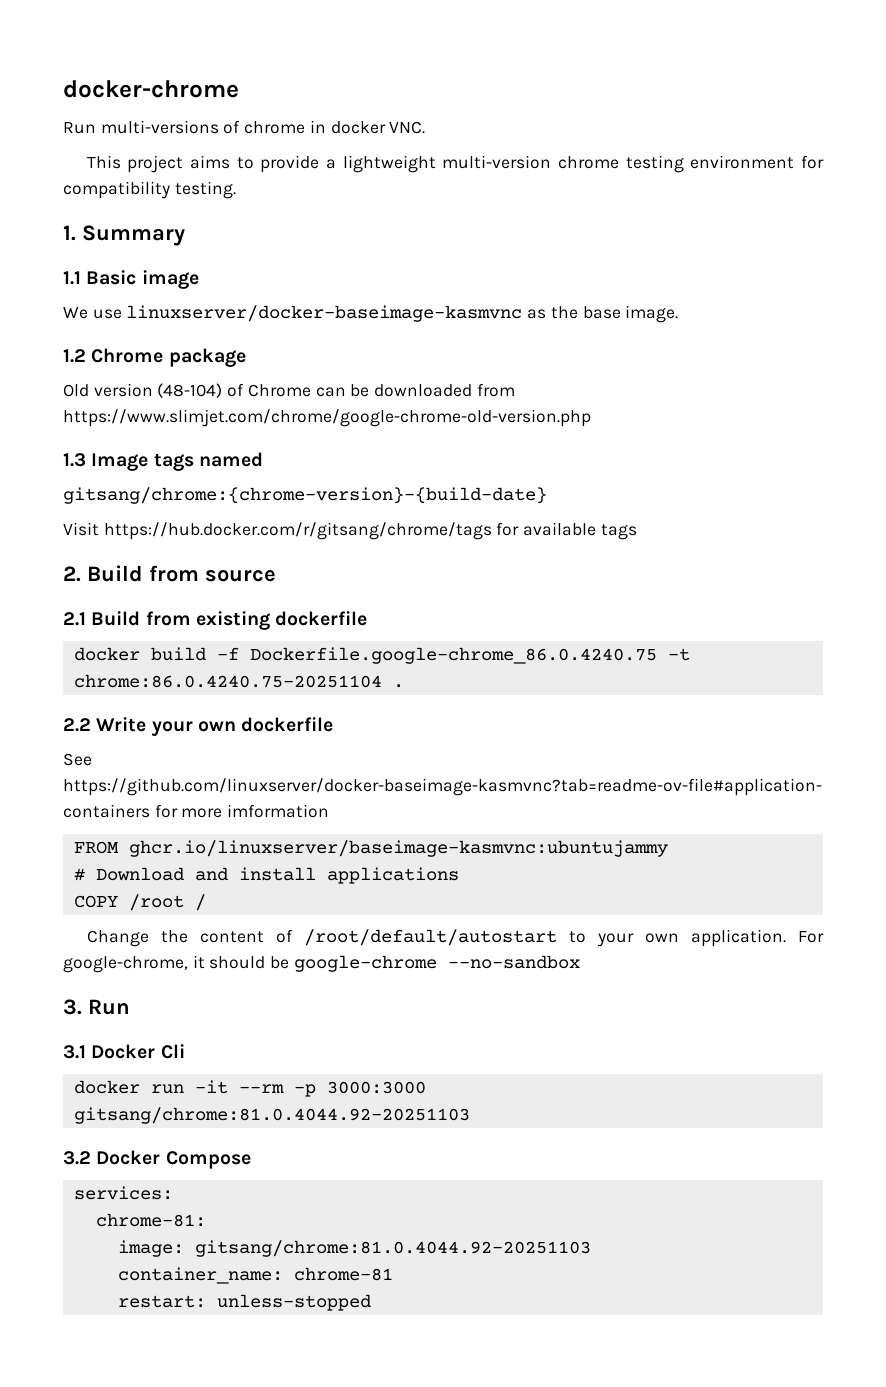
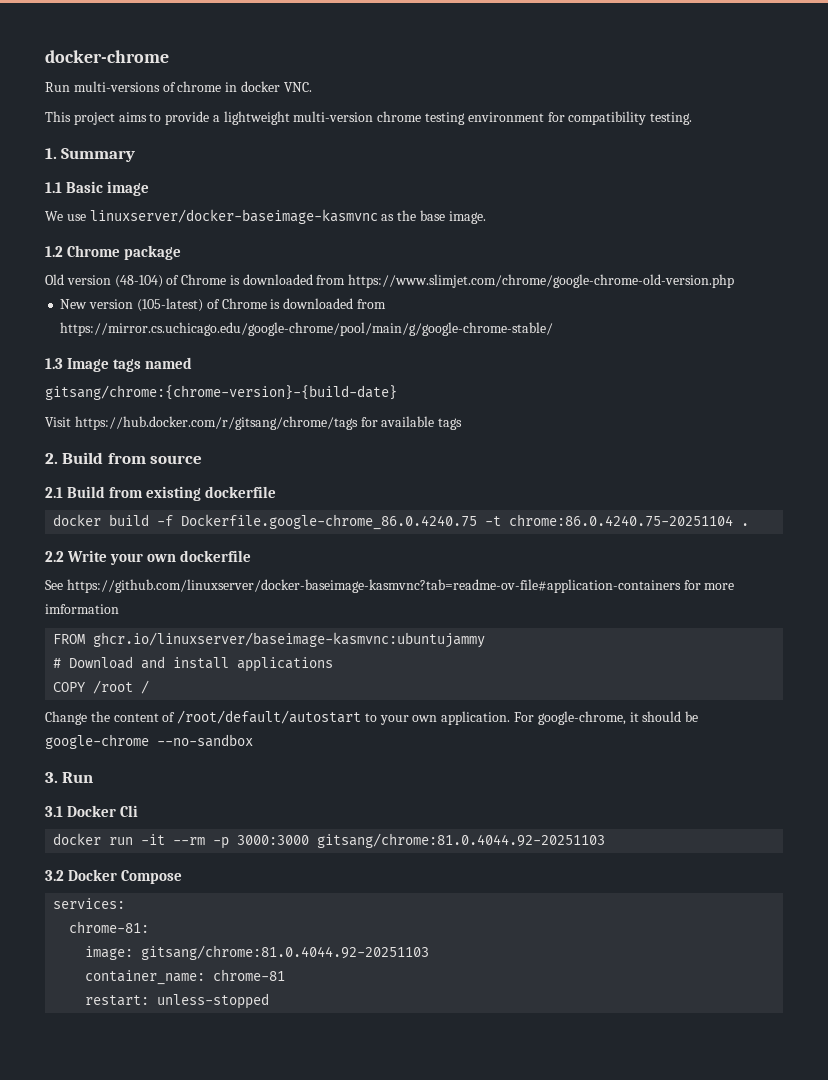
[315,384,370,397] can be -> [229,275,240,285] is
(591, 418) none -> [60,298,386,312] [60,322,554,336] // New version (105-latest) of Chrome is downloaded from https://mirror.cs.uchicago.edu/google-chrome/pool/main/g/google-chrome-stable/

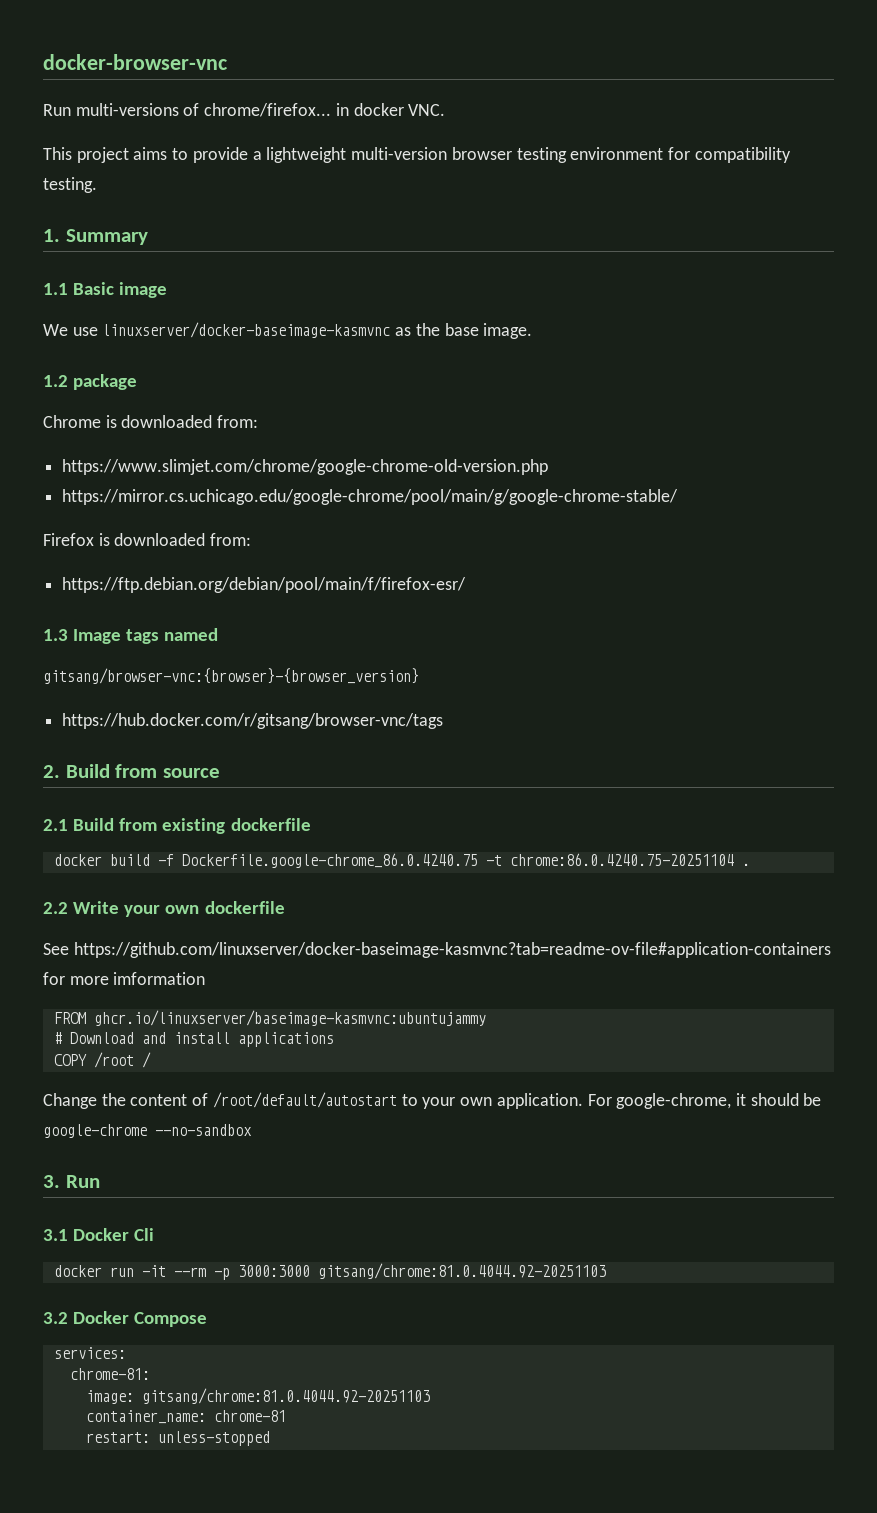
[45,50,169,63] docker-chrome -> [43,54,227,70] docker-browser-vnc
[177,81,222,92] chrome -> [204,103,332,117] chrome/firefox...
[377,111,422,122] chrome -> [451,147,512,160] browser
[67,245,121,257] Chrome -> (68, 381) none
[45,274,346,288] Old version (48-104) of Chrome is downloaded from -> [43,415,259,428] Chrome is downloaded from: //
[60,298,386,312] [60,322,554,336] [45,357,193,372] [45,385,397,400] [45,416,463,430] New version (105-latest) of Chrome is downloaded from https://mirror.cs.uchicago.edu/google-chrome/pool/main/g/google-chrome-stable/ // 1.3 Image tags named // gitsang/chrome:{chrome-version}-{build-date} // Visit https://hub.docker.com/r/gitsang/chrome/tags for available tags -> [62,489,679,505] [43,533,252,546] [62,577,467,593] [43,628,219,644] [43,668,419,684] [62,713,444,729] https://mirror.cs.uchicago.edu/google-chrome/pool/main/g/google-chrome-stable/ // Firefox is downloaded from: // https://ftp.debian.org/debian/pool/main/f/firefox-esr/ // 1.3 Image tags named // gitsang/browser-vnc:{browser}-{browser_version} // https://hub.docker.com/r/gitsang/browser-vnc/tags

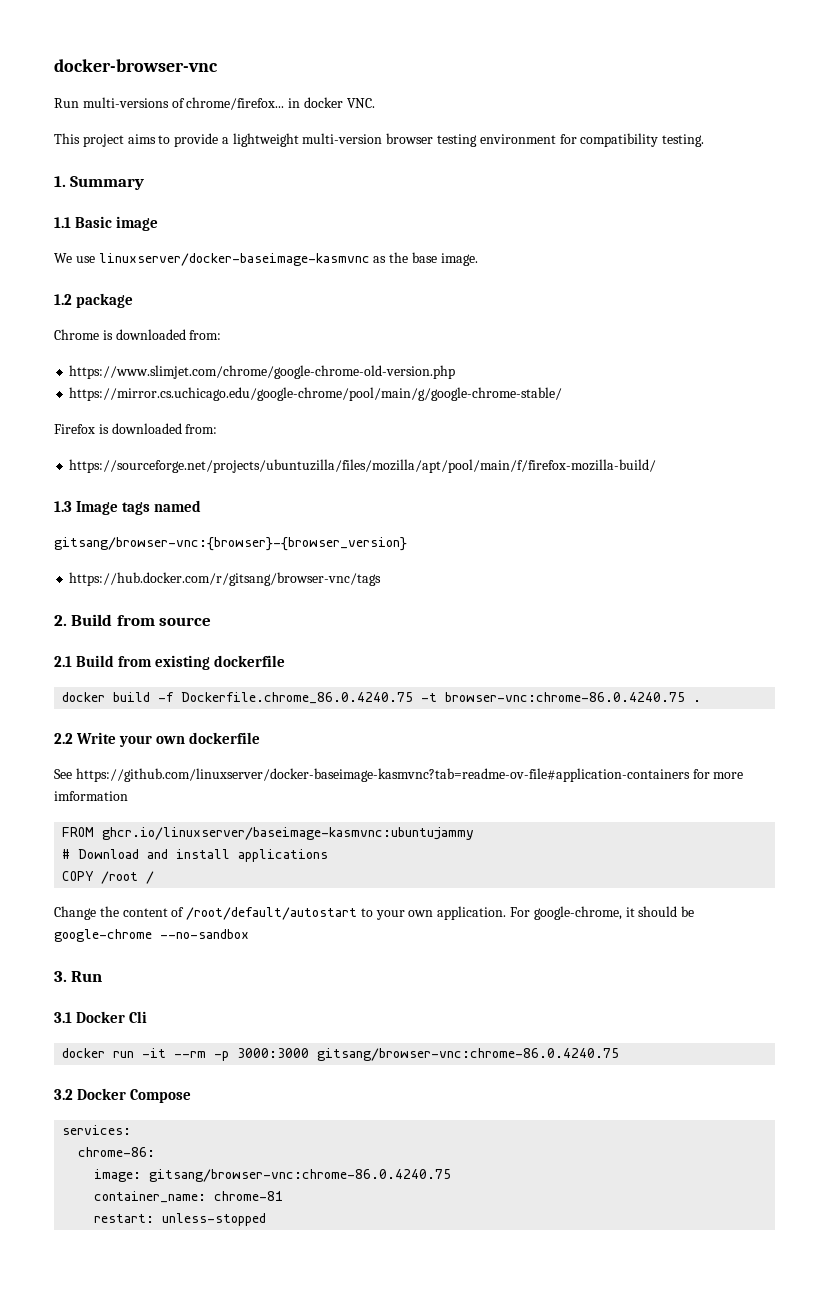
[62,577,467,593] https://ftp.debian.org/debian/pool/main/f/firefox-esr/ -> [69,459,657,473] https://sourceforge.net/projects/ubuntuzilla/files/mozilla/apt/pool/main/f/firefox-mozilla-build/
[181,853,734,868] Dockerfile.google-chrome_86.0.4240.75 -t chrome:86.0.4240.75-20251104 -> [181,692,686,704] Dockerfile.chrome_86.0.4240.75 -t browser-vnc:chrome-86.0.4240.75
[317,1263,606,1279] gitsang/chrome:81.0.4044.92-20251103 -> [317,1048,620,1061] gitsang/browser-vnc:chrome-86.0.4240.75
[69,1368,150,1380] chrome-81: -> [78,1147,156,1157] chrome-86:
[141,1388,430,1404] gitsang/chrome:81.0.4044.92-20251103 -> [149,1169,452,1182] gitsang/browser-vnc:chrome-86.0.4240.75

